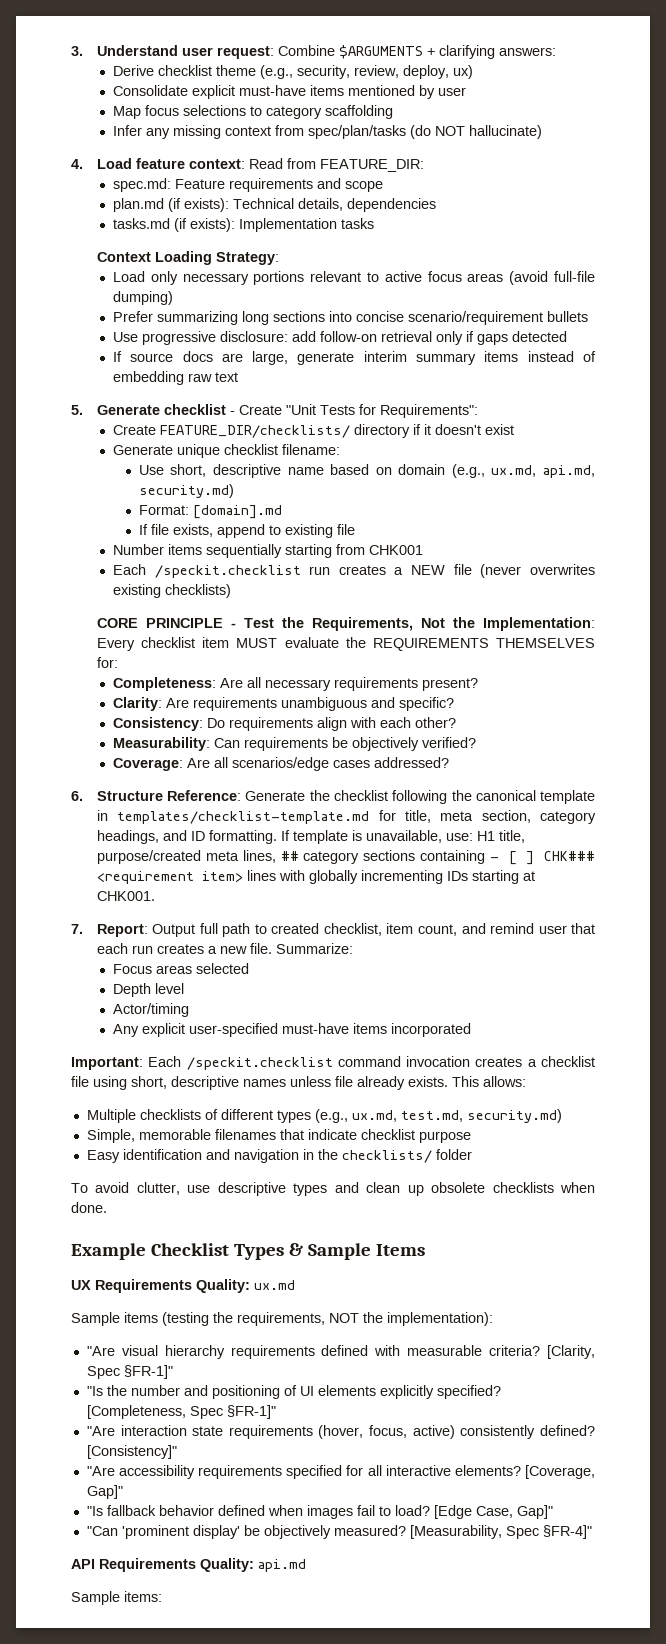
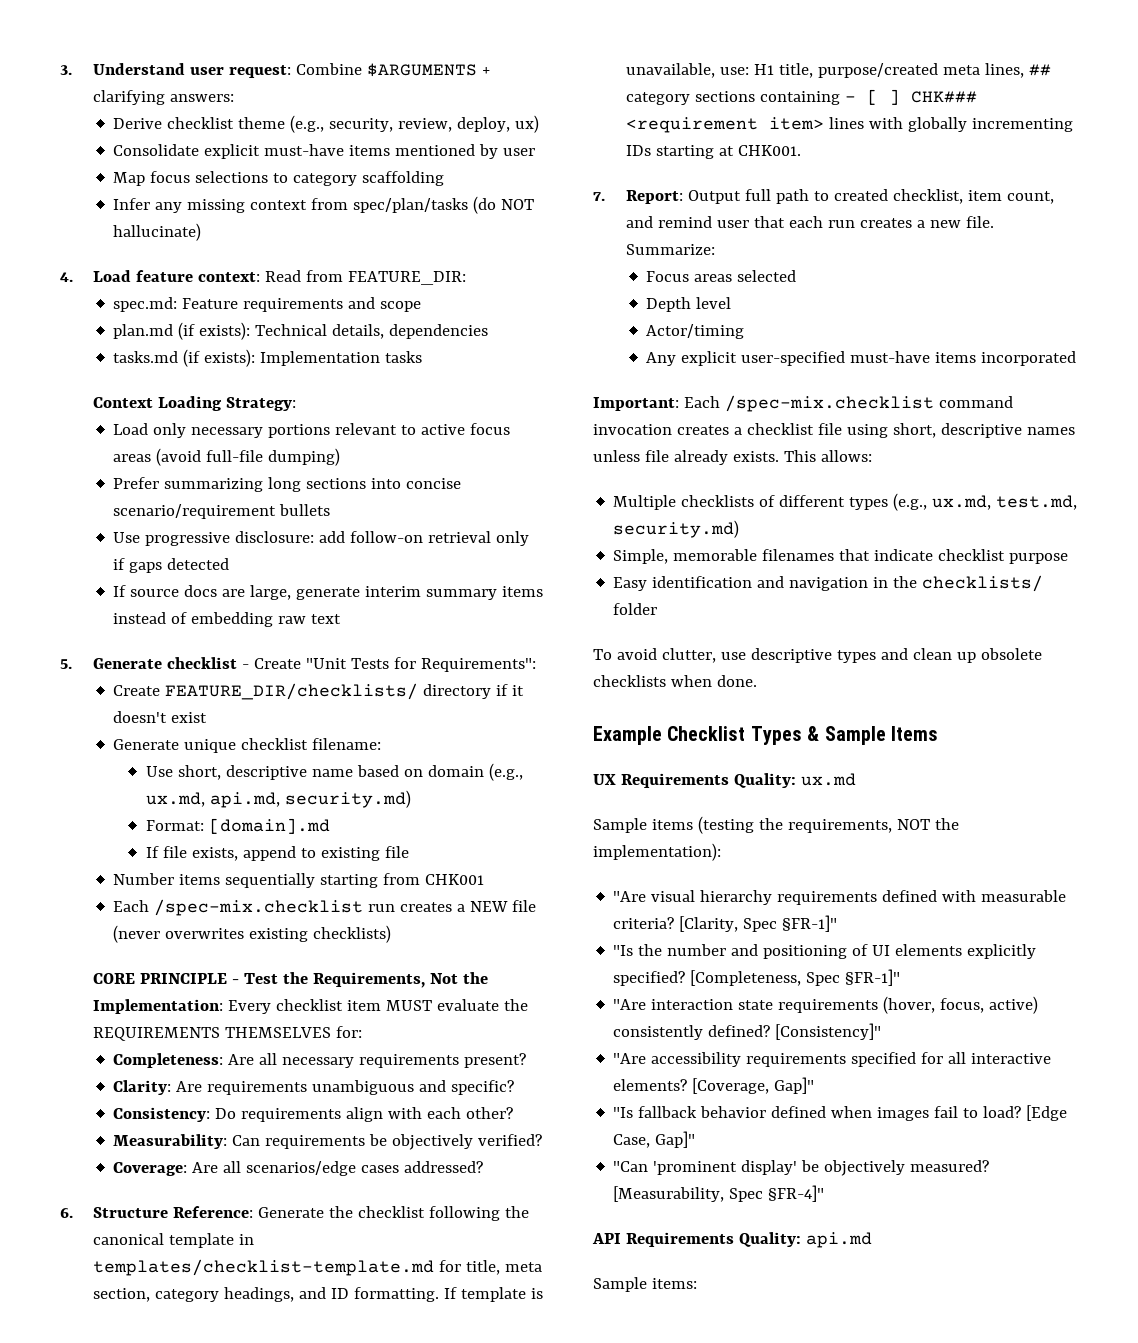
[154,565,301,578] /speckit.checklist -> [154,899,364,916] /spec-mix.checklist
[186,1057,333,1070] /speckit.checklist -> [724,395,934,412] /spec-mix.checklist

